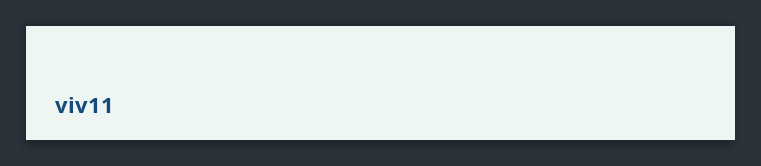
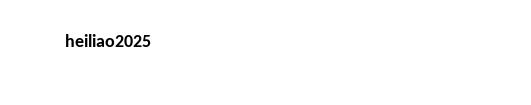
[55,97,114,113] viv11 -> [65,34,151,47] heiliao2025

